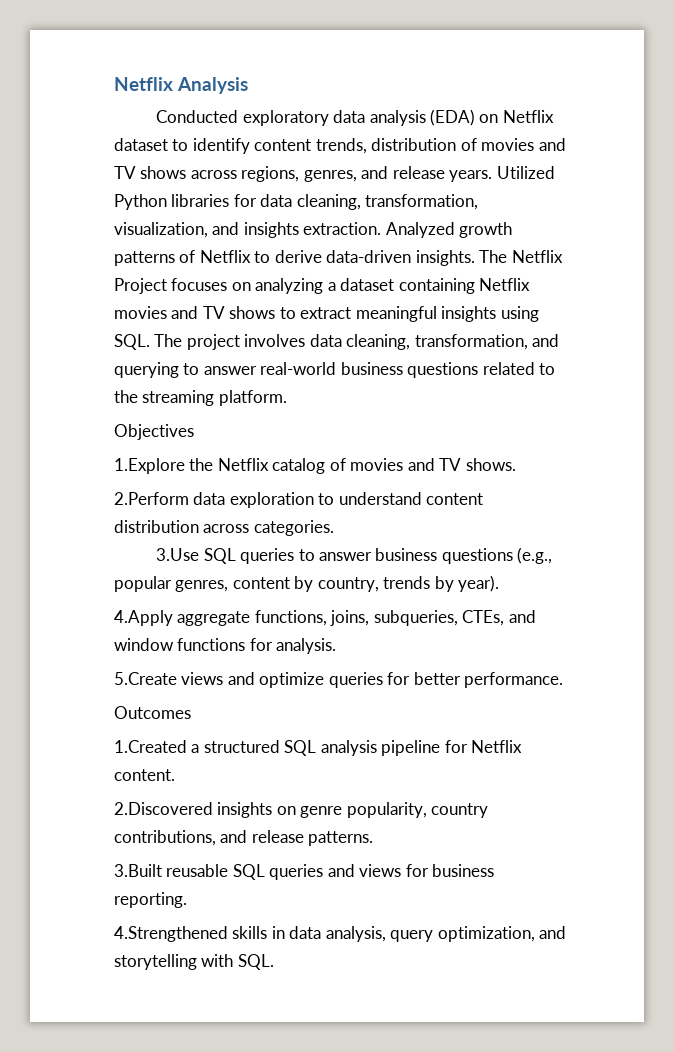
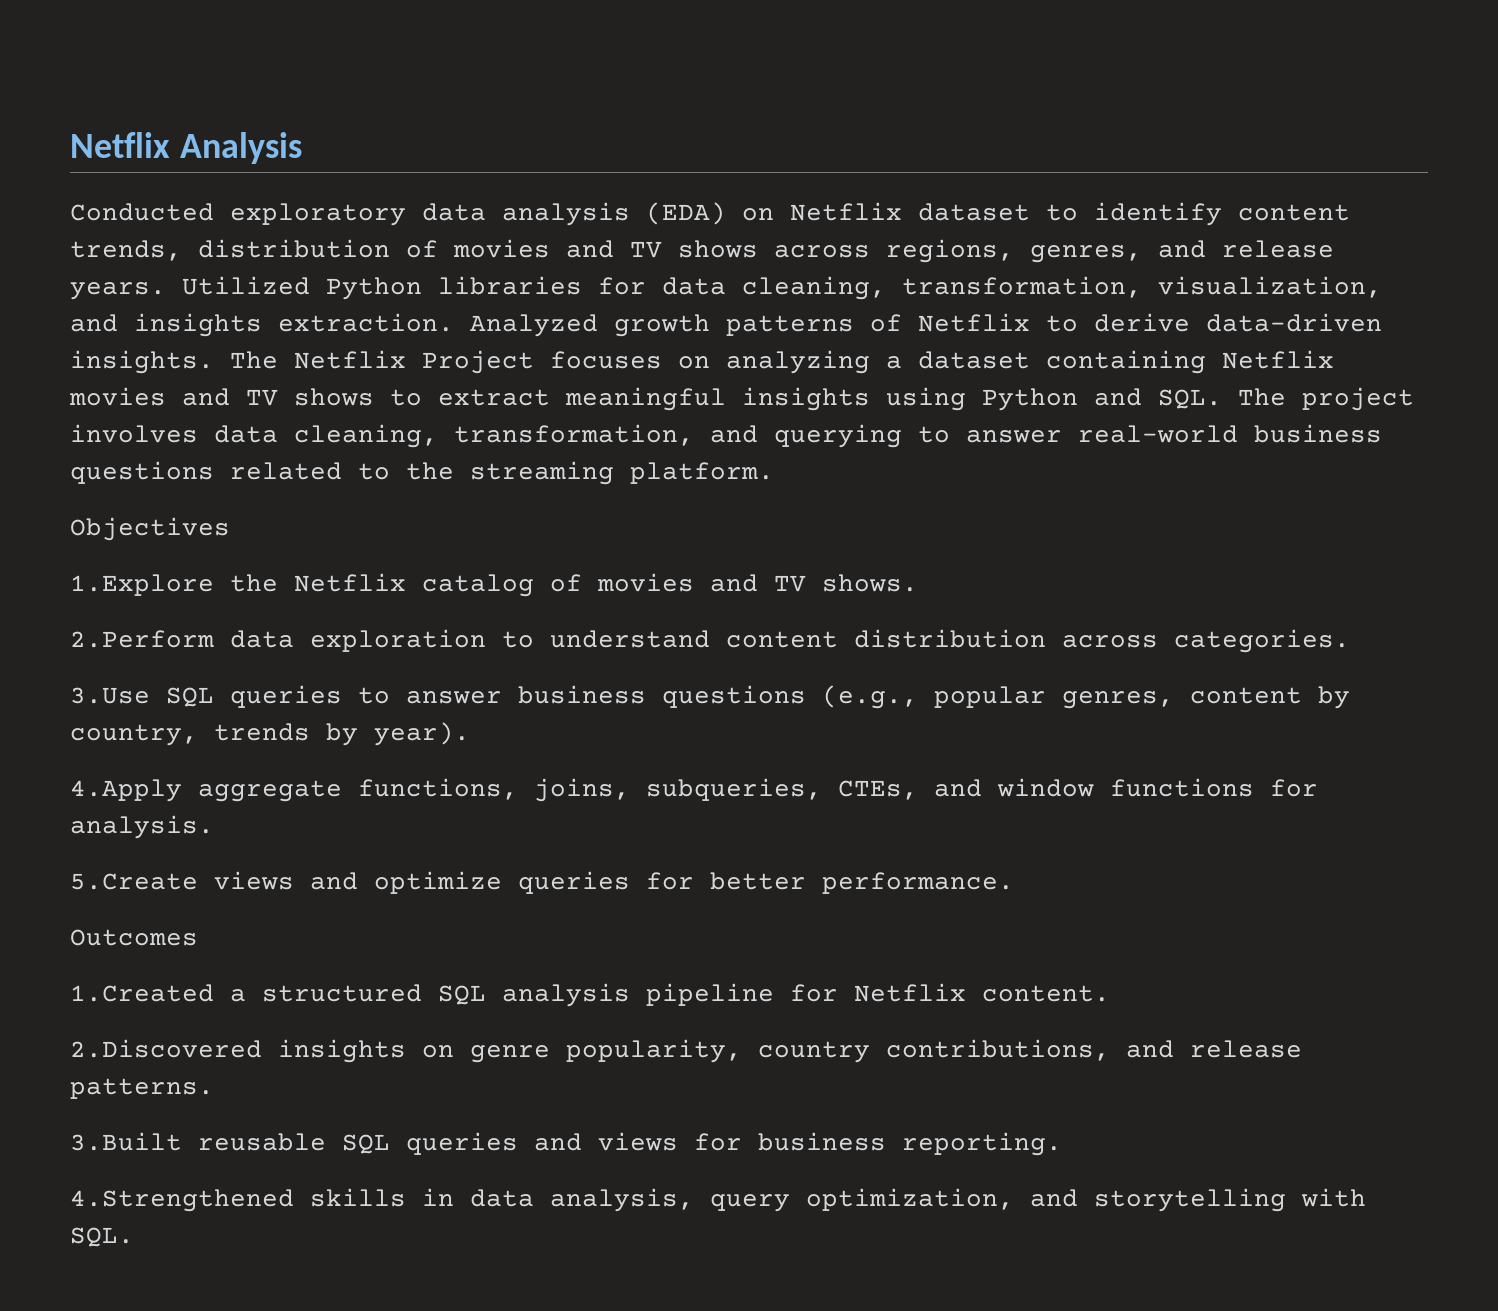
(539, 314) none -> [982,388,1142,411] Python and

